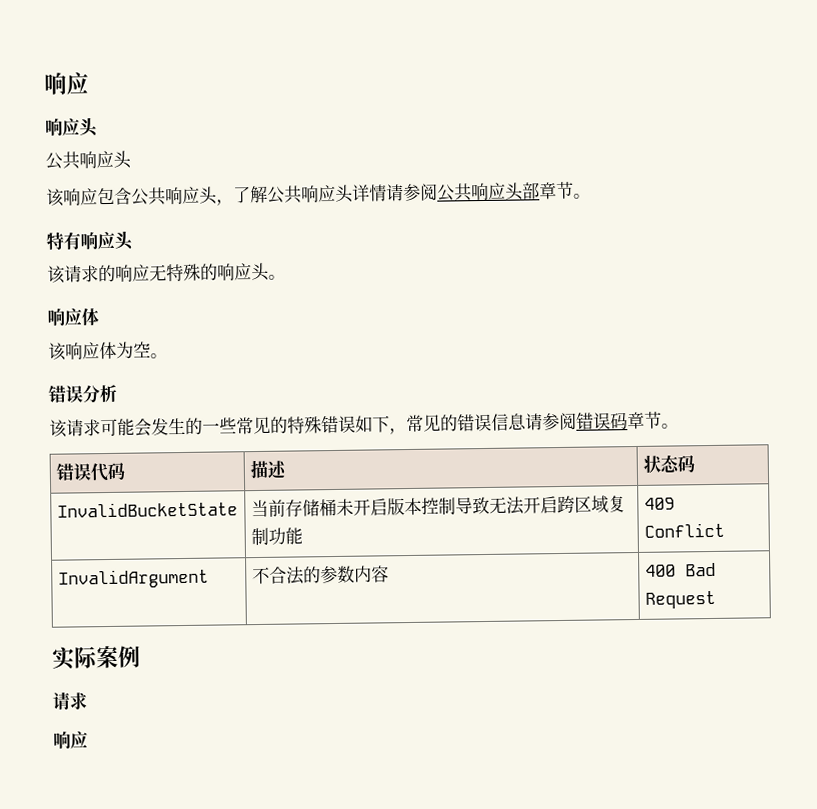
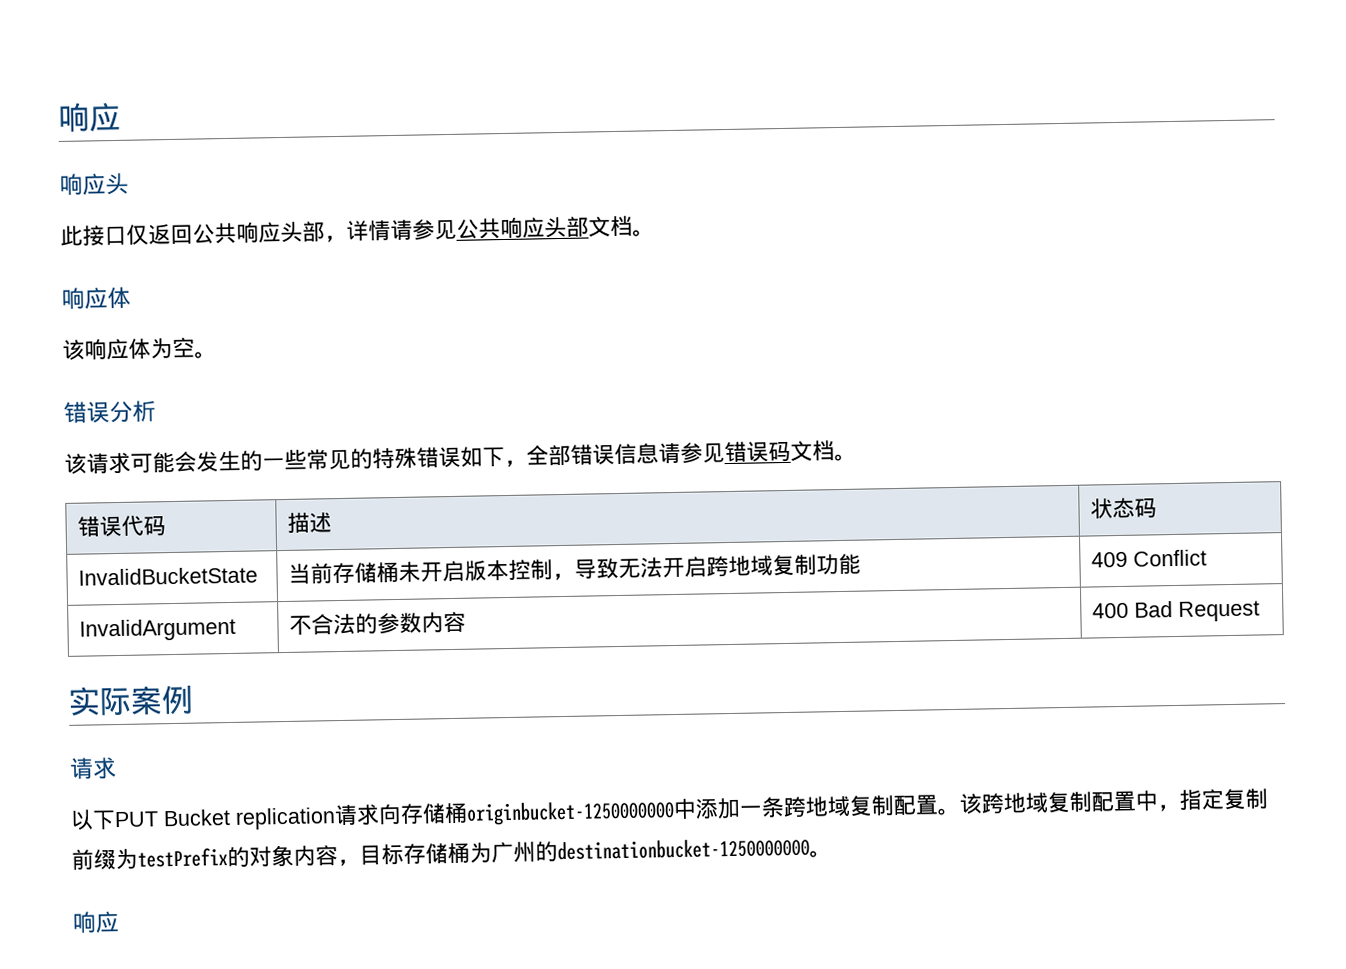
[45,150,132,170] [46,181,591,207] [46,230,134,251] [47,262,270,284] 公共响应头 // 该响应包含公共响应头，了解公共响应头详情请参阅公共响应头部章节。 // 特有响应头 // 该请求的响应无特殊的响应头 -> [60,215,633,246] 此接口仅返回公共响应头部，详情请参见公共响应头部文档
[406,414,458,433] 常见的 -> [526,444,571,466] 全部
[559,411,662,431] 阅错误码章节 -> [702,440,835,463] 见错误码文档
(456, 506) none -> [552,572,576,581] ，
[573,495,592,513] 区 -> [728,555,752,577] 地
(88, 701) none -> [70,788,1268,830] [71,837,832,870] // 以下PUT Bucket replication请求向存储桶originbucket-1250000000中添加一条跨地域复制配置。该跨地域复制配置中，指定复制前缀为testPrefix的对象内容，目标存储桶为广州的destinationbucket-1250000000。

